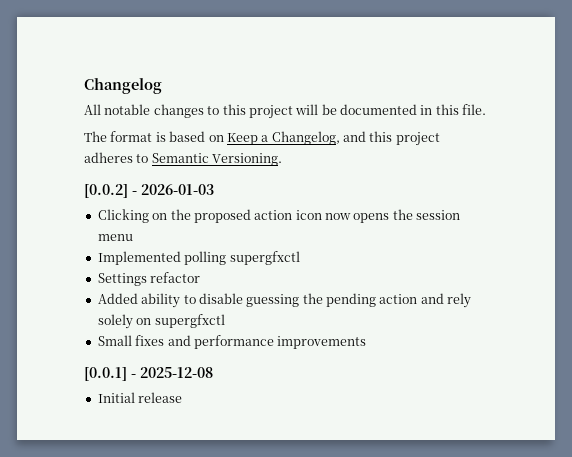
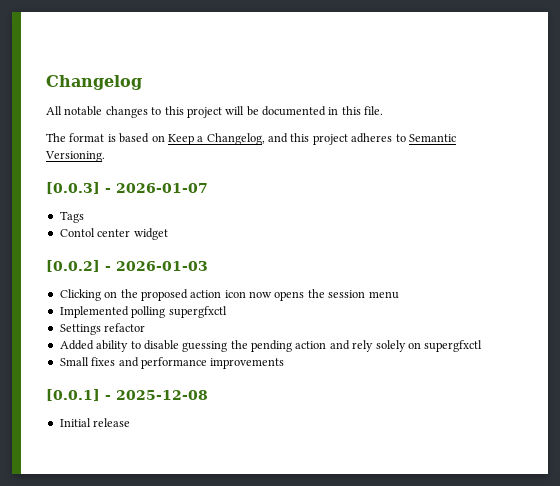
(283, 159) none -> [46,182,208,194] [59,211,84,223] [59,228,168,240] // [0.0.3] - 2026-01-07 // Tags // Contol center widget

